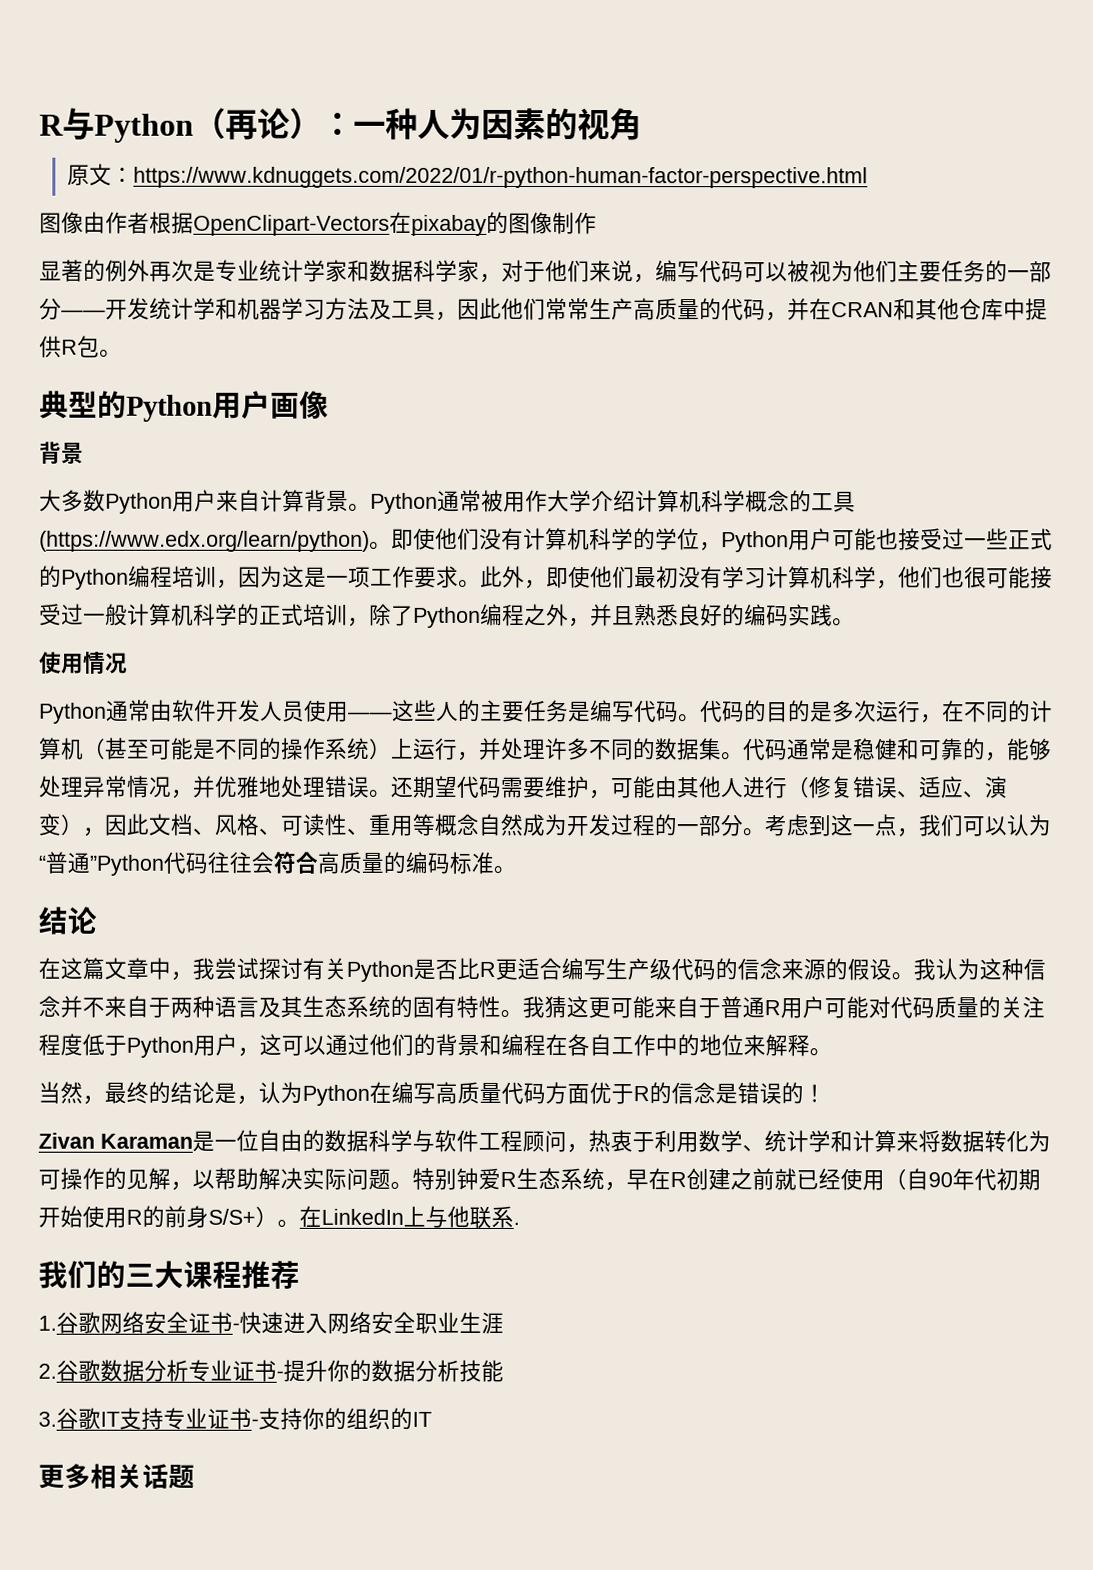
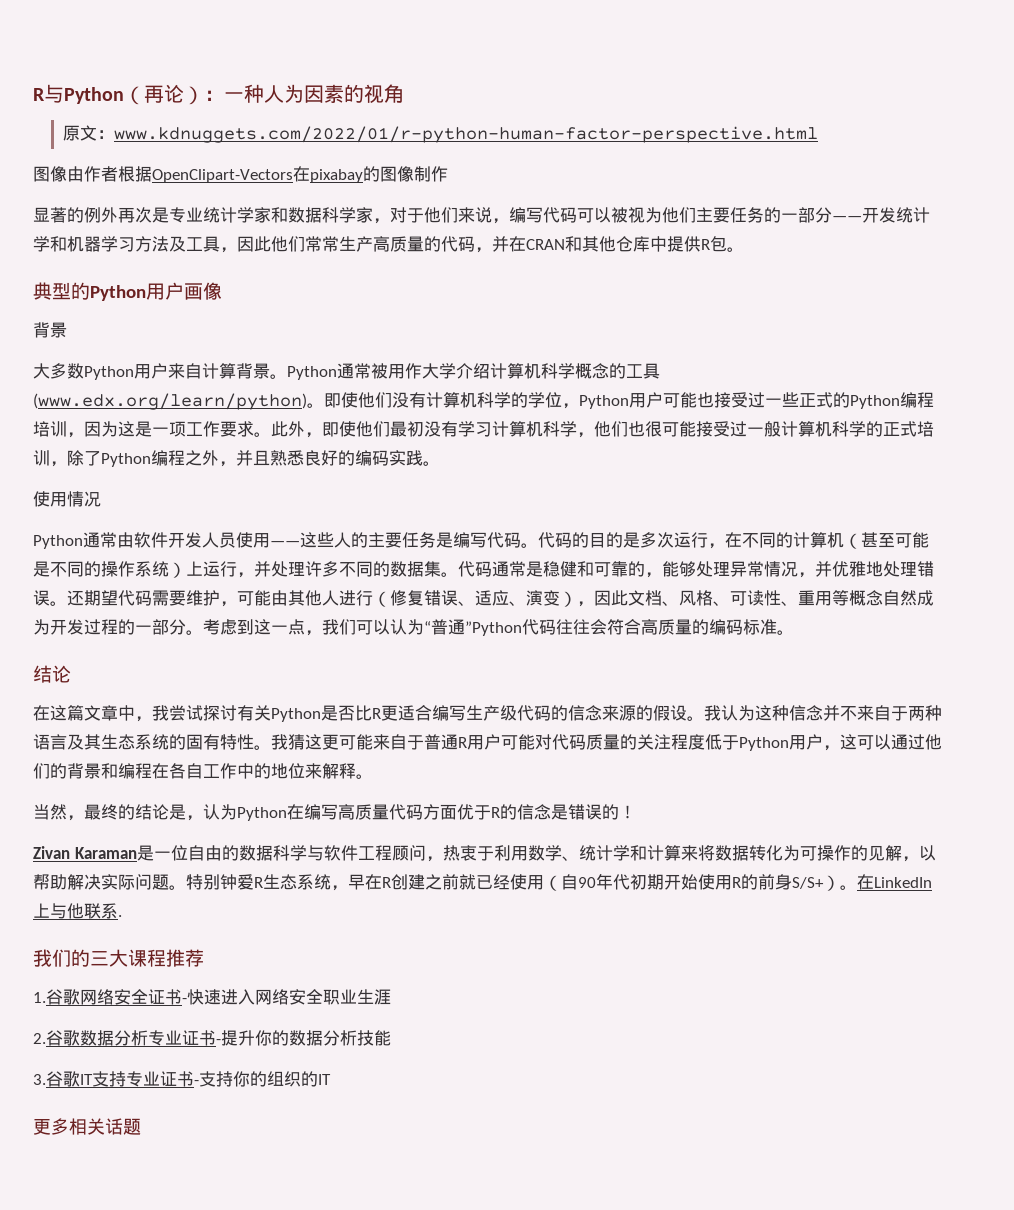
[132,166,868,189] https://www.kdnuggets.com/2022/01/r-python-human-factor-perspective.html -> [114,126,819,143] www.kdnuggets.com/2022/01/r-python-human-factor-perspective.html
[39,530,370,552] (https://www.edx.org/learn/python) -> [33,393,307,410] (www.edx.org/learn/python)

